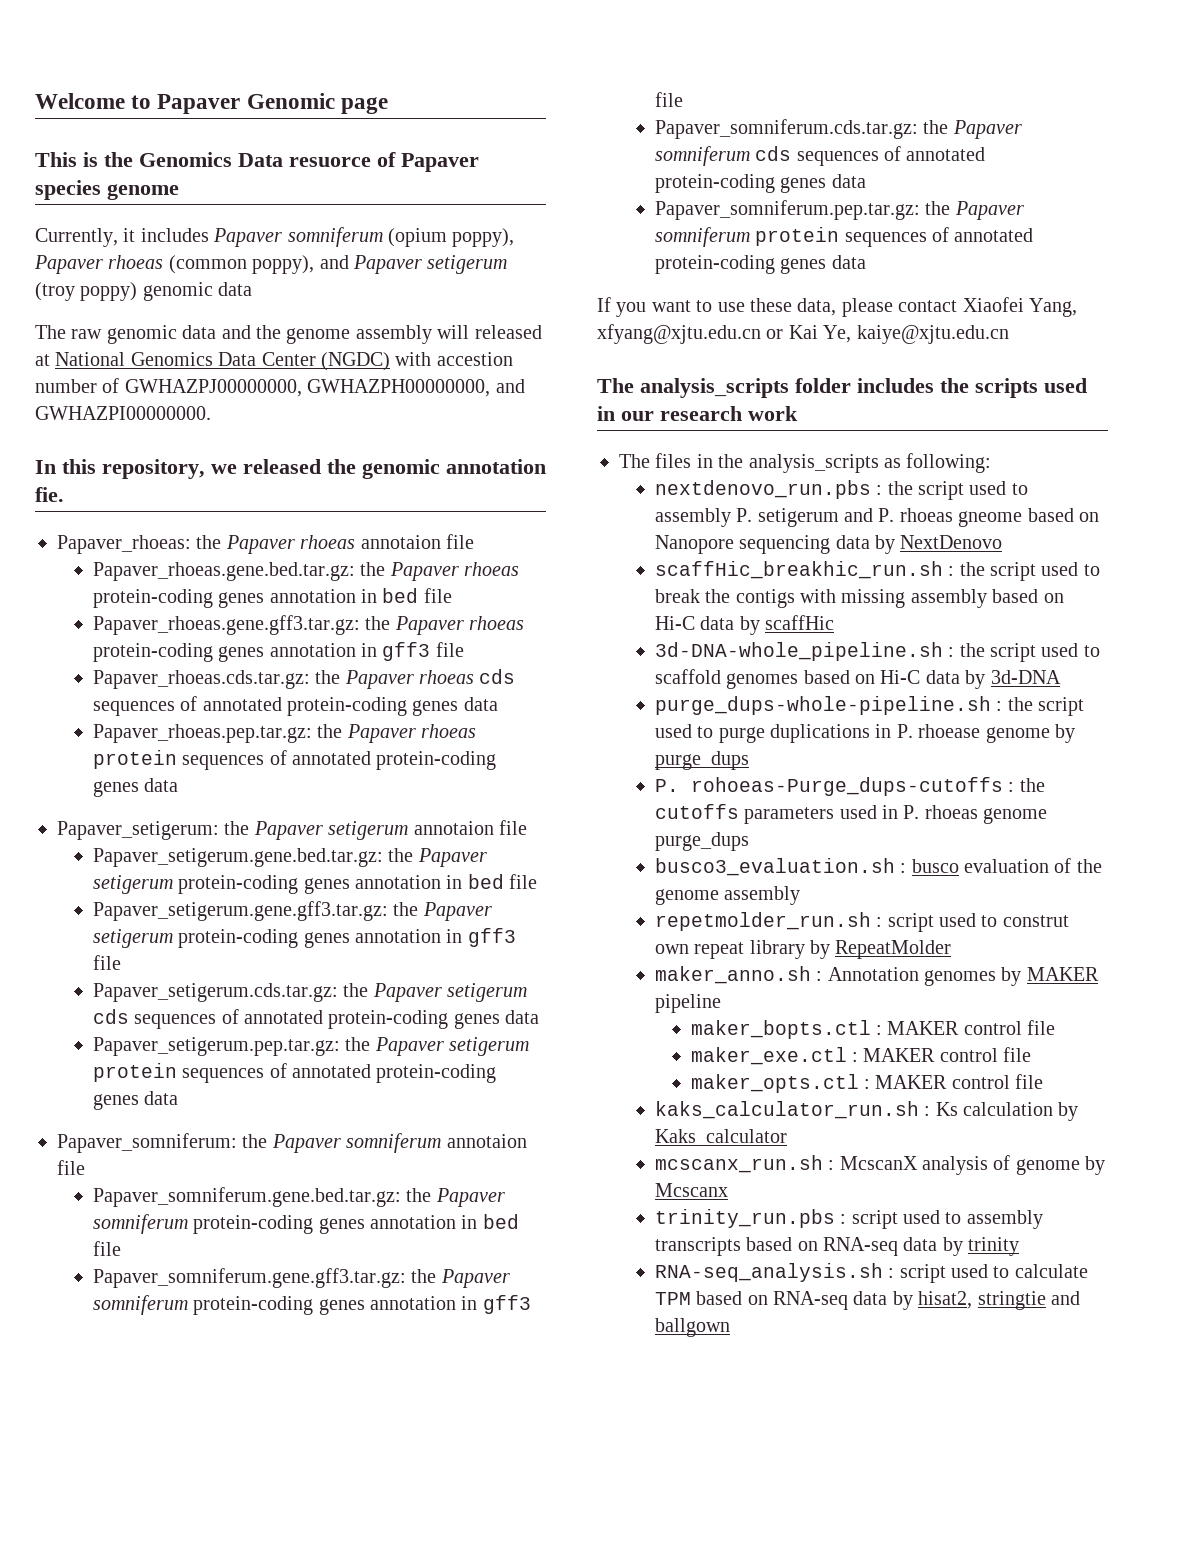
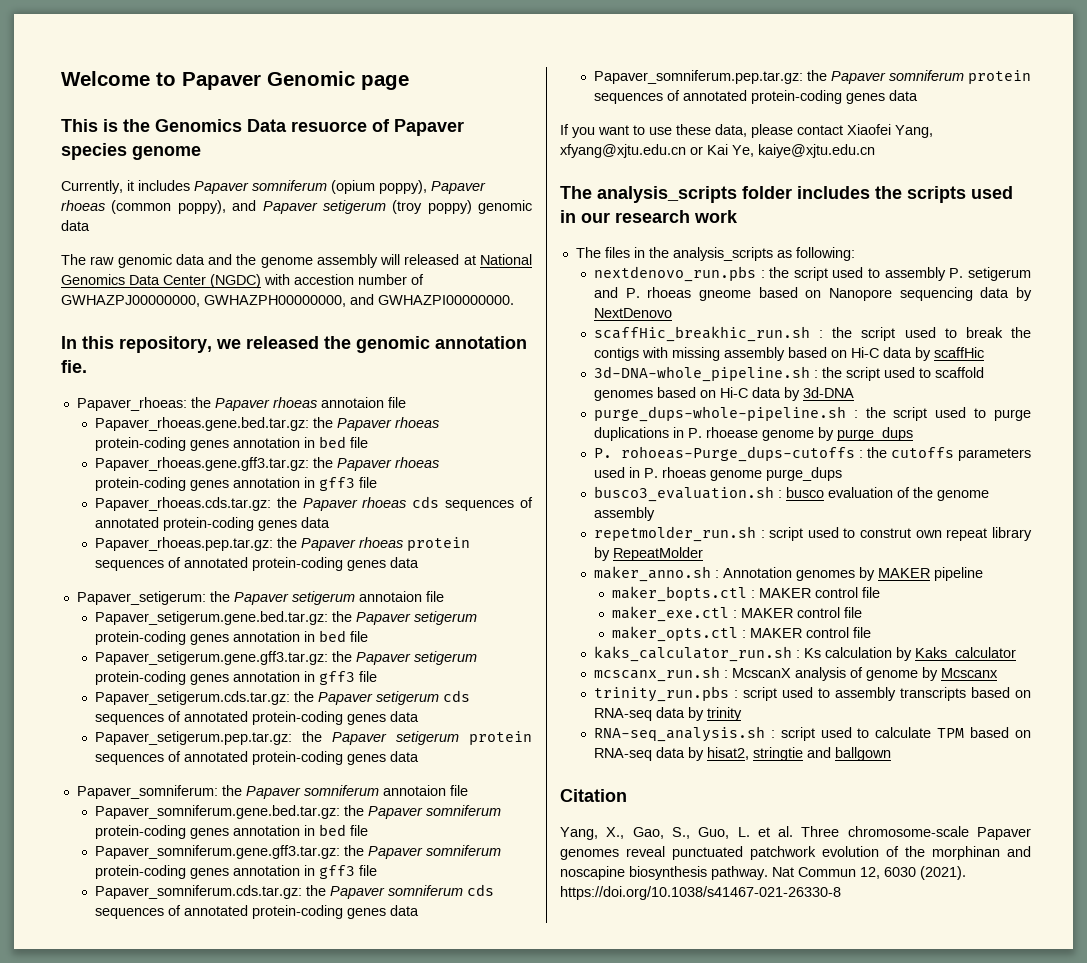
(730, 1327) none -> [560,789,627,802] [560,826,1031,840] [560,846,1031,860] [560,866,966,880] [560,886,841,900] // Citation // Yang, X., Gao, S., Guo, L. et al. Three chromosome-scale Papaver genomes reveal punctuated patchwork evolution of the morphinan and noscapine biosynthesis pathway. Nat Commun 12, 6030 (2021). https://doi.org/10.1038/s41467-021-26330-8

